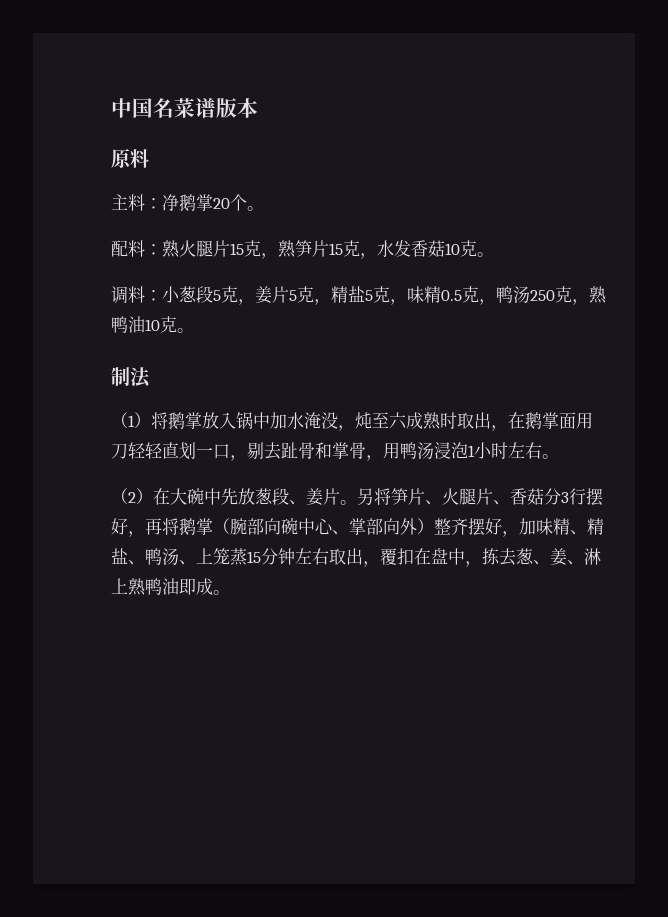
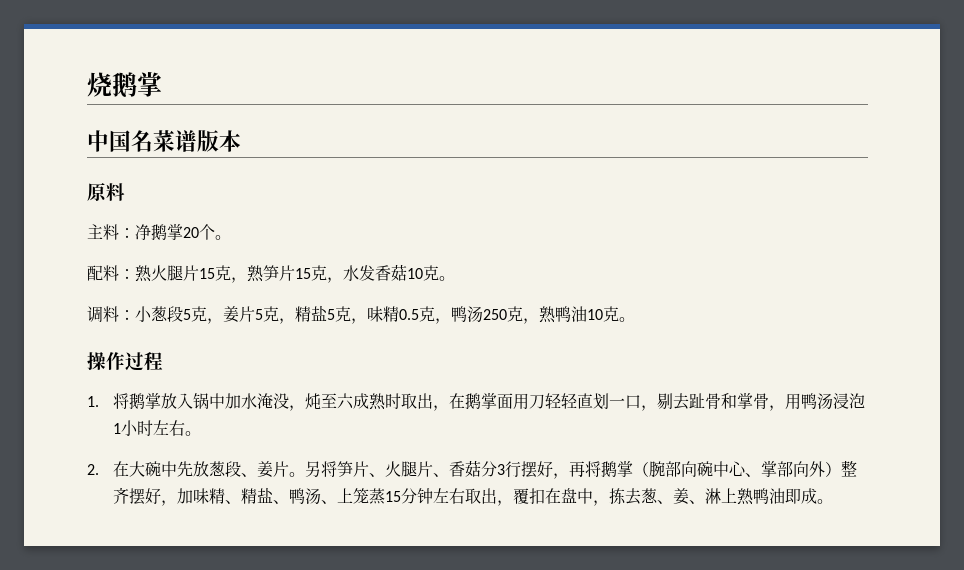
(111, 108) none -> [86,72,162,98] 烧鹅掌 //
[111,367,151,388] [111,412,151,428] 制法 // （1） -> [87,352,163,371] [87,396,99,407] 操作过程 // 1.
[111,488,153,504] （2） -> [87,464,99,475] 2.

